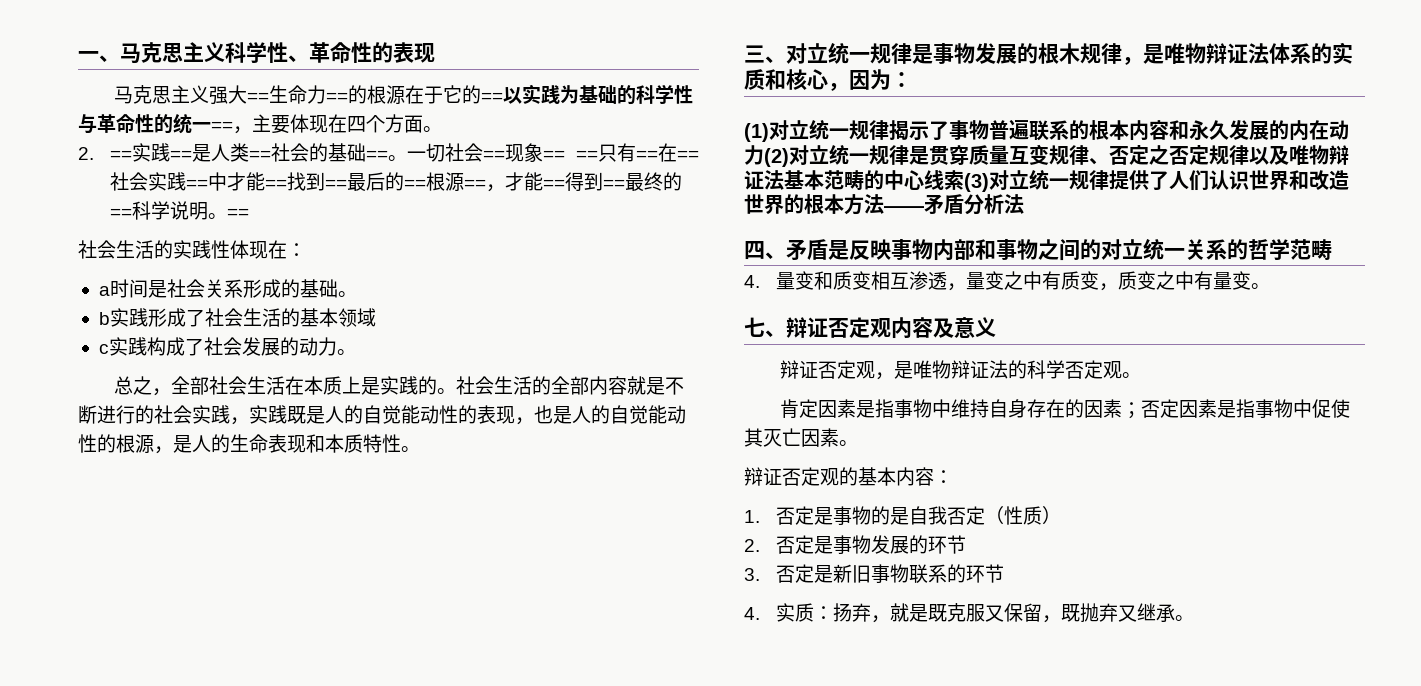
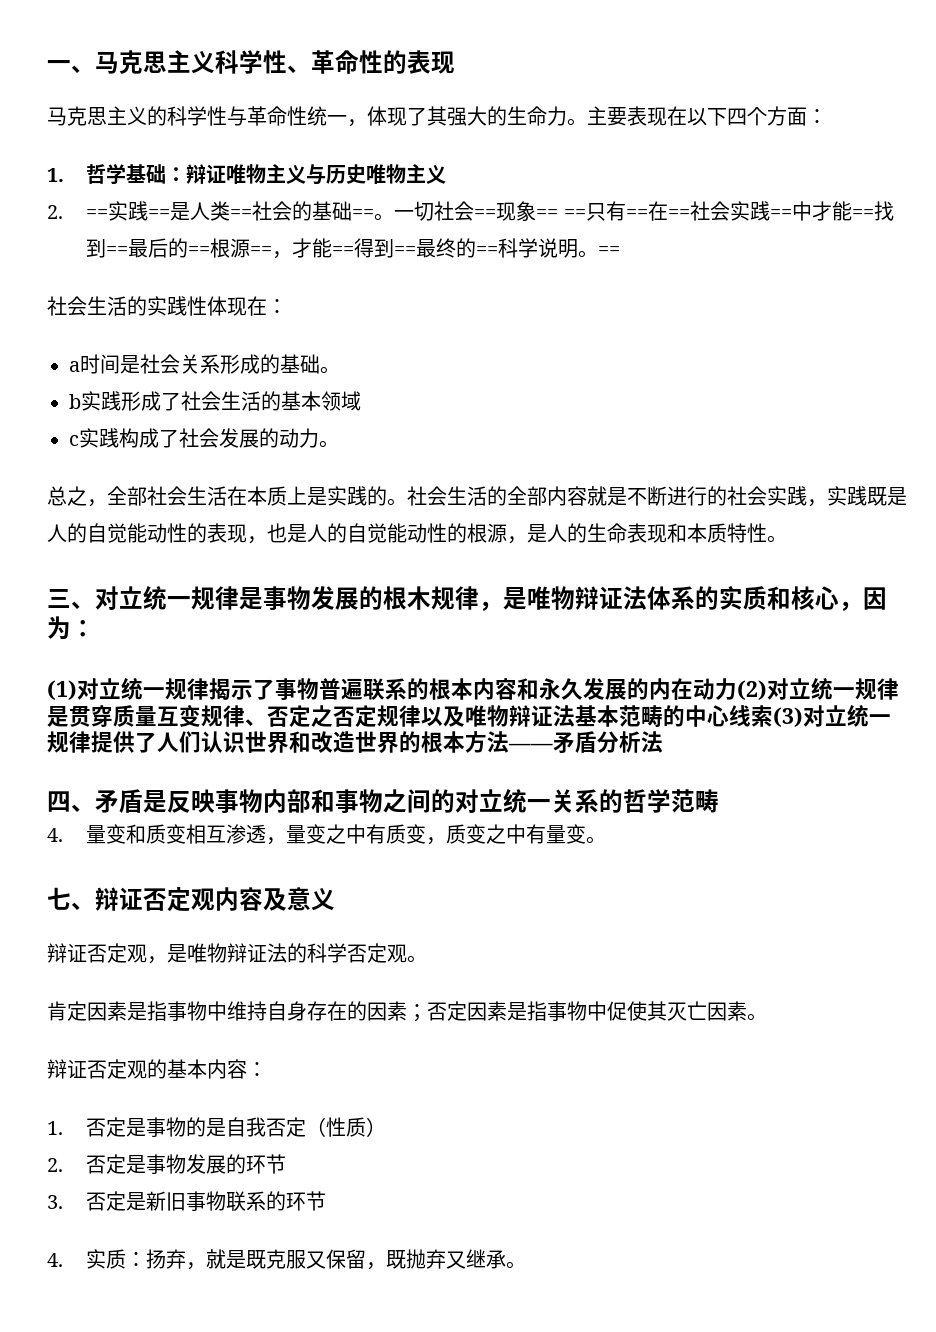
[208,84,693,105] [78,113,442,134] 强大==生命力==的根源在于它的==以实践为基础的科学性与革命性的统一==，主要体现在四个方面。 -> [147,106,827,127] [47,164,447,185] 的科学性与革命性统一，体现了其强大的生命力。主要表现在以下四个方面： // 1.哲学基础：辩证唯物主义与历史唯物主义

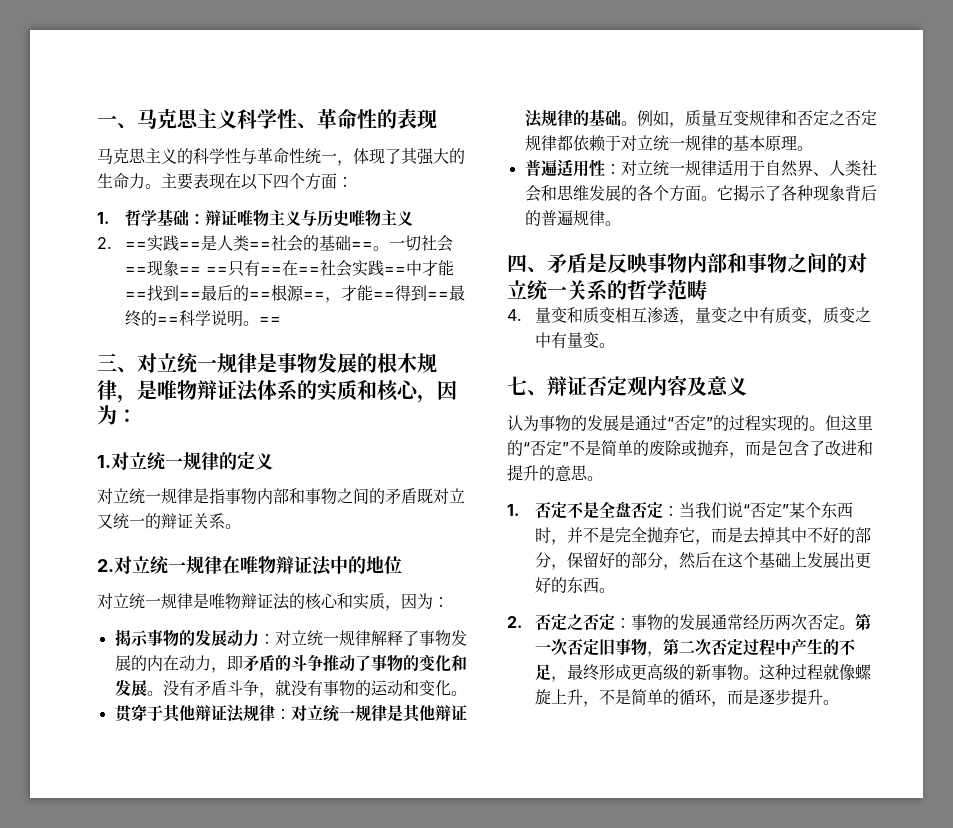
[47,296,287,316] [69,354,340,374] [69,391,361,411] [69,428,339,448] [47,486,907,507] [47,523,787,544] // 社会生活的实践性体现在： // a时间是社会关系形成的基础。 // b实践形成了社会生活的基本领域 // c实践构成了社会发展的动力。 // 总之，全部社会生活在本质上是实践的。社会生活的全部内容就是不断进行的社会实践，实践既是人的自觉能动性的表现，也是人的自觉能动性的根源，是人的生命表现和本质特性。 -> (282, 320) none
[47,677,899,700] [47,705,113,727] (1)对立统一规律揭示了事物普遍联系的根本内容和永久发展的内在动力(2)对立统一规律是贯穿 -> [97,451,273,470] [97,488,465,505] [97,513,241,529] [97,556,402,576] [97,593,449,611] [114,629,467,647] [114,654,467,673] [114,680,467,698] [114,704,467,723] [524,109,685,128] 1.对立统一规律的定义 // 对立统一规律是指事物内部和事物之间的矛盾既对立又统一的辩证关系。 // 2.对立统一规律在唯物辩证法中的地位 // 对立统一规律是唯物辩证法的核心和实质，因为： // 揭示事物的发展动力：对立统一规律解释了事物发展的内在动力，即矛盾的斗争推动了事物的变化和发展。没有矛盾斗争，就没有事物的运动和变化。 // 贯穿于其他辩证法规律：对立统一规律是其他辩证法规律的基础。例如，
[245,719,267,726] 、 -> [780,110,797,126] 和
[421,704,891,727] [47,731,663,753] 以及唯物辩证法基本范畴的中心线索(3)对立统一规律提供了人们认识世界和改造世界的根本方法——矛盾分析法 -> [556,135,813,152] [524,159,877,177] [524,184,877,202] [524,210,621,226] 都依赖于对立统一规律的基本原理。 // 普遍适用性：对立统一规律适用于自然界、人类社会和思维发展的各个方面。它揭示了各种现象背后的普遍规律。
[47,943,427,964] [47,1001,767,1022] [47,1059,267,1079] [47,1117,387,1137] [47,1154,287,1174] [47,1191,327,1212] [47,1249,507,1270] 辩证否定观，是唯物辩证法的科学否定观。 // 肯定因素是指事物中维持自身存在的因素；否定因素是指事物中促使其灭亡因素。 // 辩证否定观的基本内容： // 1.否定是事物的是自我否定（性质） // 2.否定是事物发展的环节 // 3.否定是新旧事物联系的环节 // 4.实质：扬弃，就是既克服又保留，既抛弃又继承 -> [507,415,873,432] [507,440,873,458] [507,464,603,482] [507,501,854,519] [535,527,872,545] [535,552,872,570] [535,577,616,593] [507,613,872,631] [535,638,857,657] [535,663,873,682] [535,688,824,707] 认为事物的发展是通过“否定”的过程实现的。但这里的“否定”不是简单的废除或抛弃，而是包含了改进和提升的意思。 // 1.否定不是全盘否定：当我们说“否定”某个东西时，并不是完全抛弃它，而是去掉其中不好的部分，保留好的部分，然后在这个基础上发展出更好的东西。 // 2.否定之否定：事物的发展通常经历两次否定。第一次否定旧事物，第二次否定过程中产生的不足，最终形成更高级的新事物。这种过程就像螺旋上升，不是简单的循环，而是逐步提升

